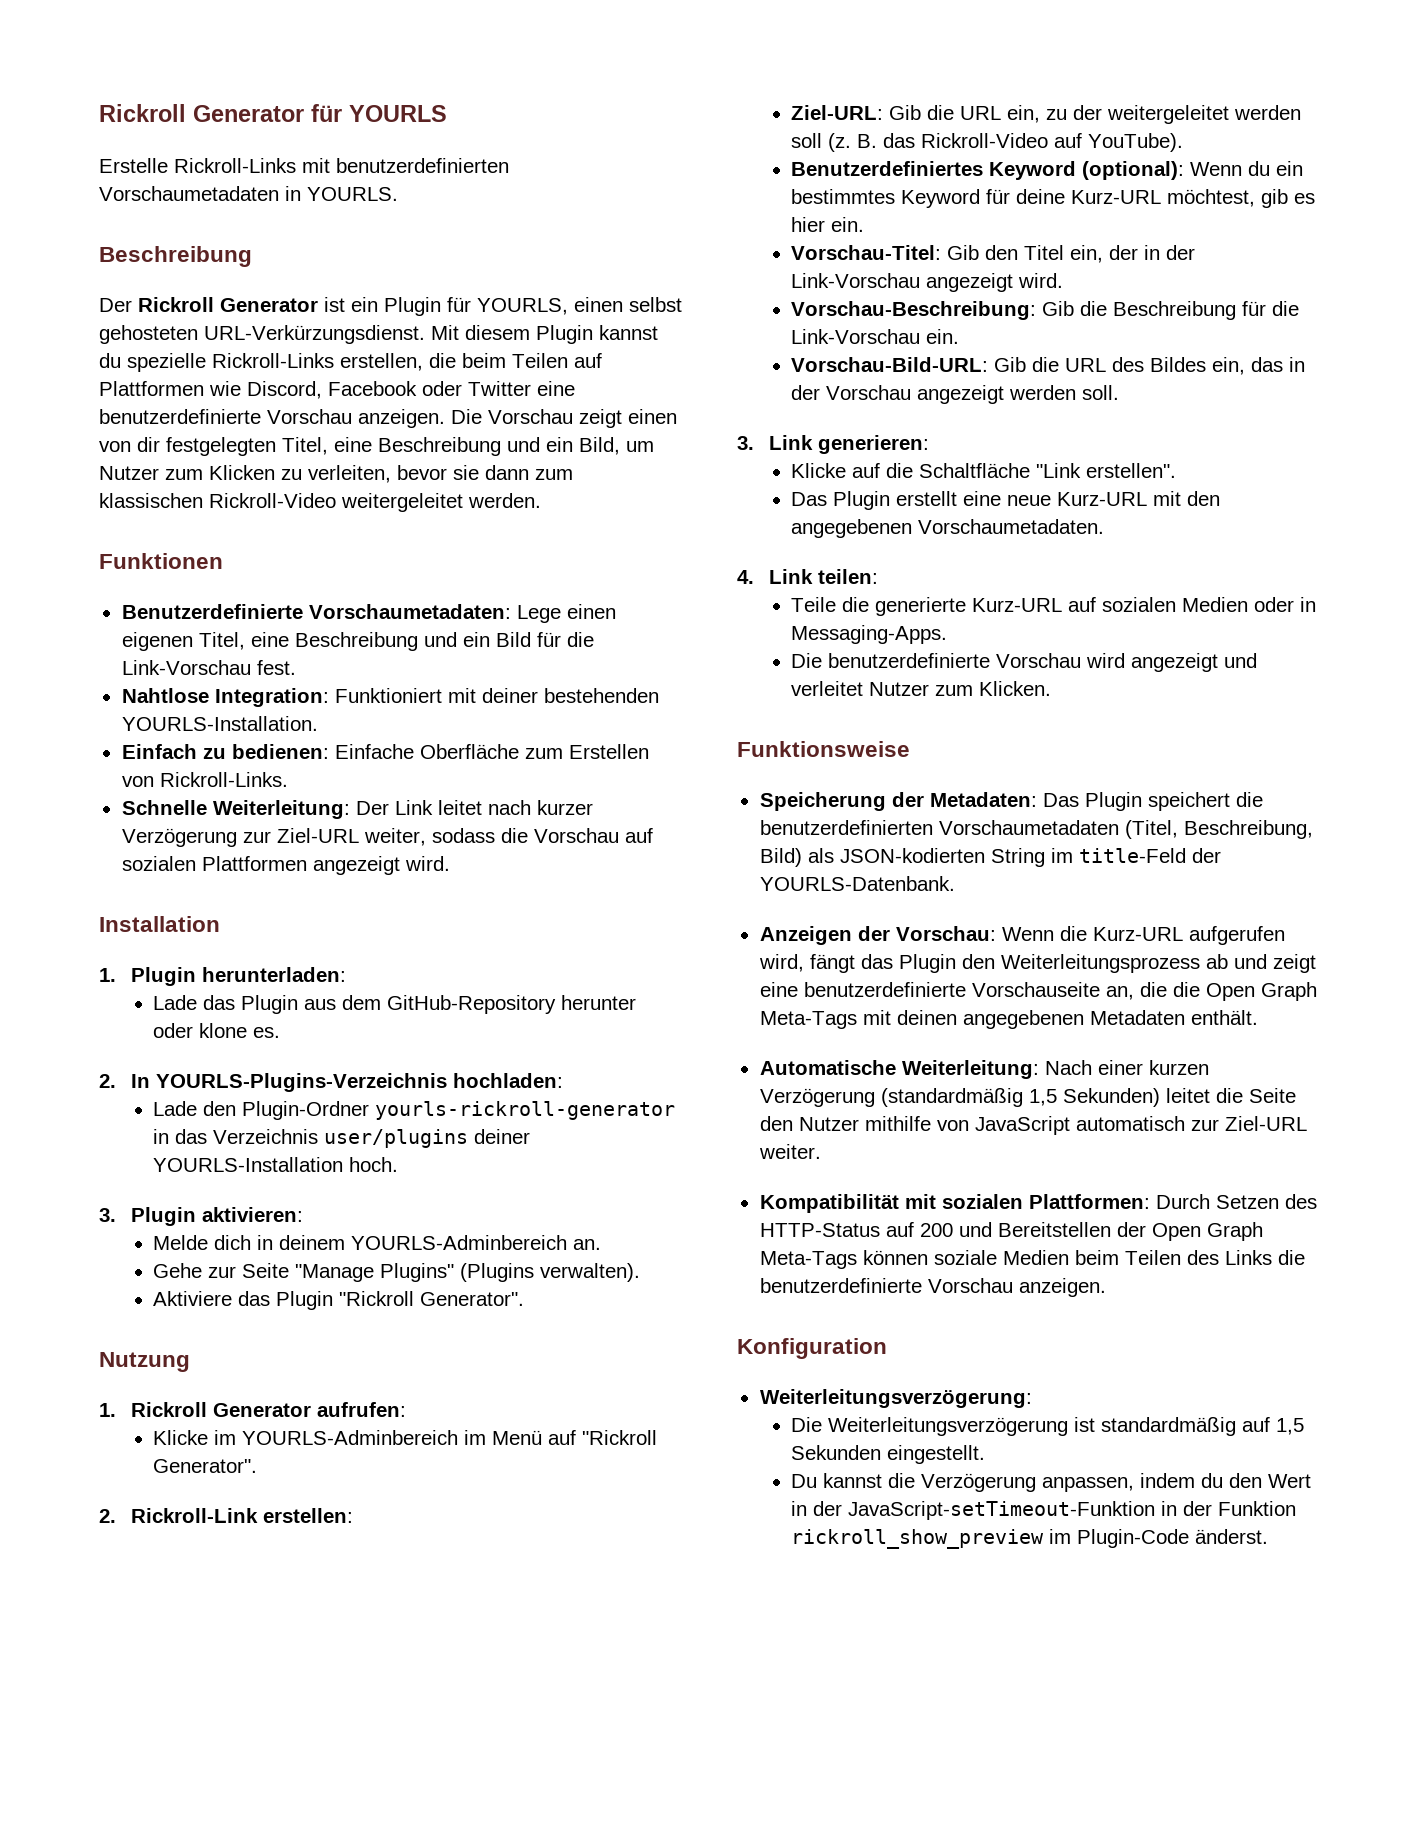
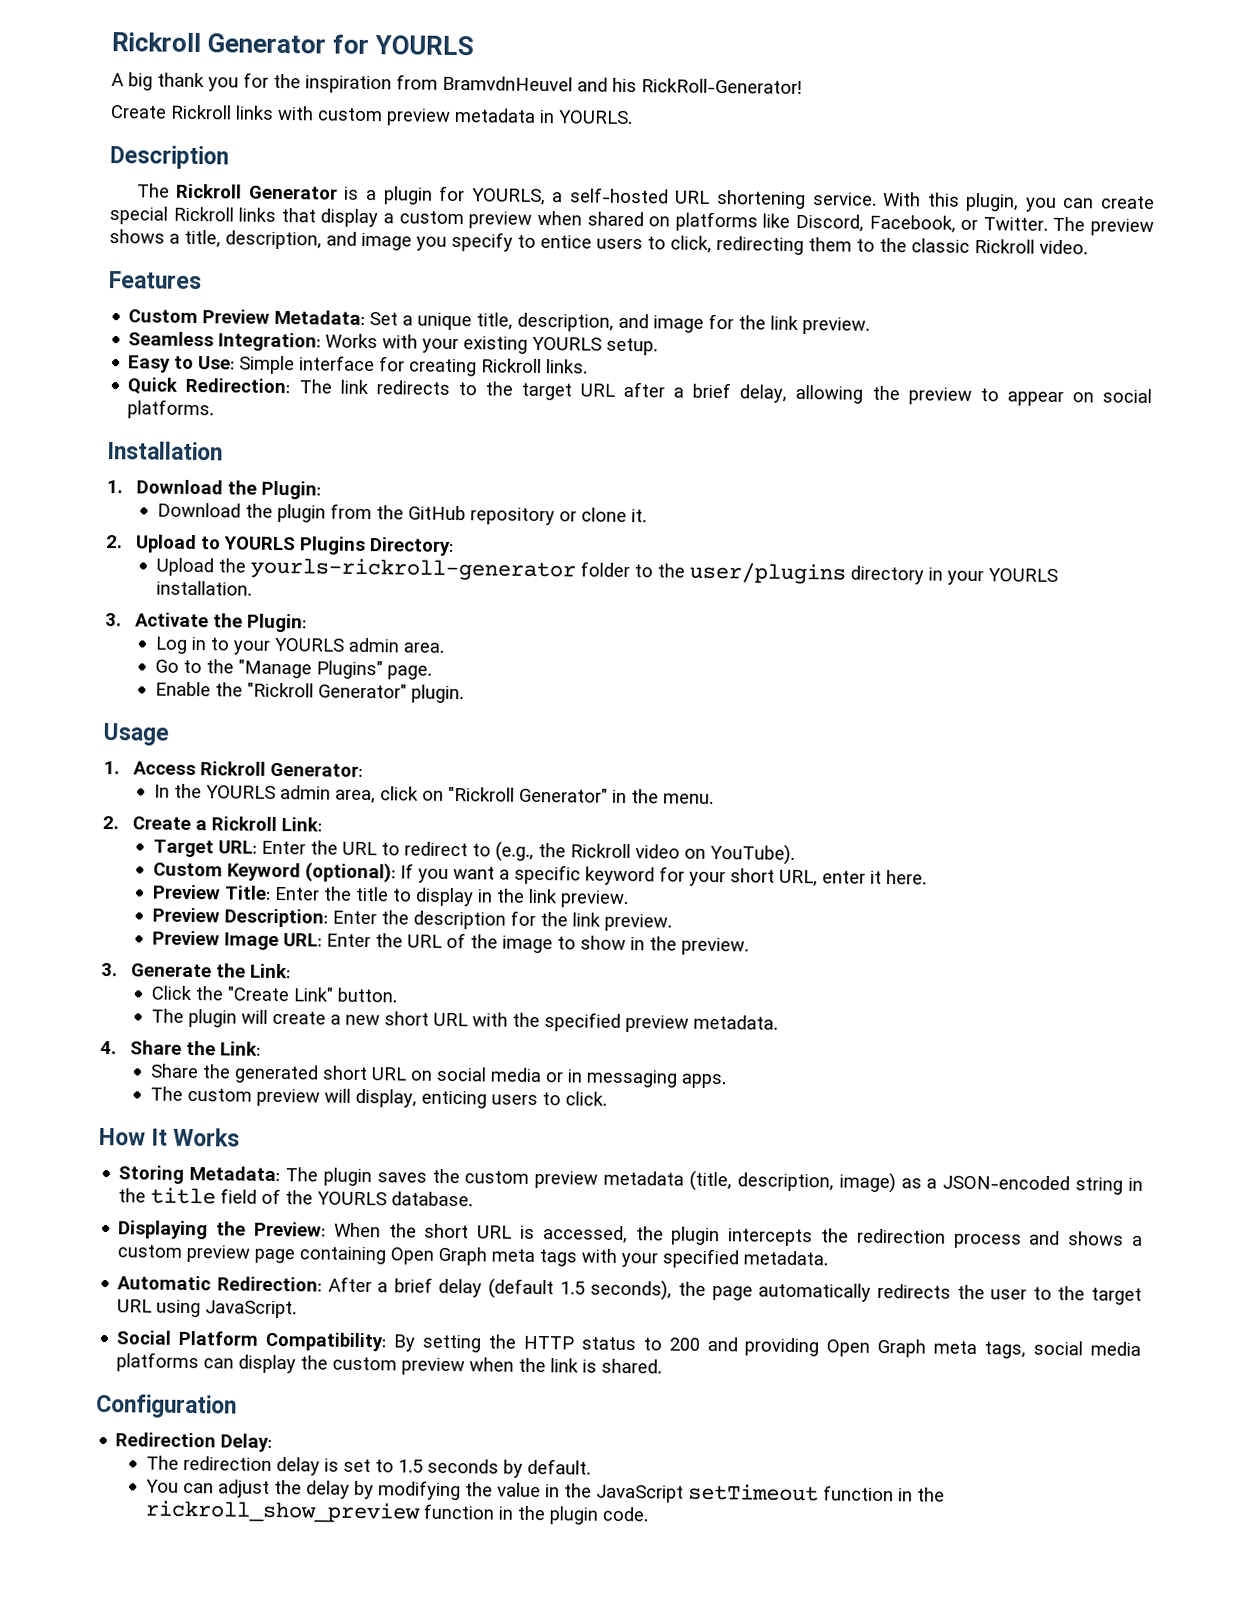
[99,104,342,122] Rickroll Generator für -> [111,32,370,55] Rickroll Generator for
[99,158,509,173] [99,186,398,201] [99,246,252,267] [99,297,682,316] [99,325,658,344] [99,353,602,372] [99,381,575,399] [99,409,677,428] [99,437,654,456] [99,465,573,483] [99,493,541,512] [99,553,223,569] [121,604,616,623] [121,632,594,651] [121,660,296,675] [121,688,659,707] [121,716,318,731] [121,744,649,759] [121,772,288,787] [121,800,593,819] [121,828,653,847] [121,856,450,875] [99,916,220,932] [99,967,346,986] [153,995,637,1014] [153,1023,281,1038] [99,1073,563,1092] [153,1101,676,1120] [153,1129,531,1148] [153,1157,399,1172] [99,1207,303,1226] [153,1235,602,1250] [153,1263,641,1282] [153,1291,525,1310] [99,1352,190,1372] [99,1402,406,1417] [153,1430,658,1445] [153,1459,258,1473] [99,1508,353,1523] [791,105,1302,124] [791,133,1083,152] Erstelle Rickroll-Links mit benutzerdefinierten Vorschaumetadaten in YOURLS. // Beschreibung // Der Rickroll Generator ist ein Plugin für YOURLS, einen selbst gehosteten URL-Verkürzungsdienst. Mit diesem Plugin kannst du spezielle Rickroll-Links erstellen, die beim Teilen auf Plattformen wie Discord, Facebook oder Twitter eine benutzerdefinierte Vorschau anzeigen. Die Vorschau zeigt einen von dir festgelegten Titel, eine Beschreibung und ein Bild, um Nutzer zum Klicken zu verleiten, bevor sie dann zum klassischen Rickroll-Video weitergeleitet werden. // Funktionen // Benutzerdefinierte Vorschaumetadaten: Lege einen eigenen Titel, eine Beschreibung und ein Bild für die Link-Vorschau fest. // Nahtlose Integration: Funktioniert mit deiner bestehenden YOURLS-Installation. // Einfach zu bedienen: Einfache Oberfläche zum Erstellen von Rickroll-Links. // Schnelle Weiterleitung: Der Link leitet nach kurzer Verzögerung zur Ziel-URL weiter, sodass die Vorschau auf sozialen Plattformen angezeigt wird. // Installation // 1. Plugin herunterladen: // Lade das Plugin aus dem GitHub-Repository herunter oder klone es. // 2. In YOURLS-Plugins-Verzeichnis hochladen: // Lade den Plugin-Ordner yourls-rickroll-generator in das Verzeichnis user/plugins deiner YOURLS-Installation hoch. // 3. Plugin aktivieren: // Melde dich in deinem YOURLS-Adminbereich an. // Gehe zur Seite "Manage Plugins" (Plugins verwalten). // Aktiviere das Plugin "Rickroll Generator". // Nutzung // 1. Rickroll Generator aufrufen: // Klicke im YOURLS-Adminbereich im Menü auf "Rickroll Generator". // 2. Rickroll-Link erstellen: // Ziel-URL: Gib die URL ein, zu der weitergeleitet werden soll (z. B. das Rickroll-Video auf -> [111,72,802,94] [110,104,633,126] [110,145,229,170] [136,183,1155,212] [109,206,1154,237] [109,229,1088,256] [108,271,202,290] [128,309,871,335] [128,331,659,356] [128,355,589,377] [127,377,1152,407] [127,399,215,420] [107,441,223,461] [106,479,322,500] [156,502,647,526] [106,534,455,557] [155,557,1058,586] [155,580,252,596] [105,612,308,633] [154,636,444,655] [154,659,432,680] [154,681,464,704] [103,722,169,746] [103,760,364,777] [153,783,714,805] [102,815,323,832] [152,839,706,862] A big thank you for the inspiration from BramvdnHeuvel and his RickRoll-Generator! // Create Rickroll links with custom preview metadata in YOURLS. // Description // The Rickroll Generator is a plugin for YOURLS, a self-hosted URL shortening service. With this plugin, you can create special Rickroll links that display a custom preview when shared on platforms like Discord, Facebook, or Twitter. The preview shows a title, description, and image you specify to entice users to click, redirecting them to the classic Rickroll video. // Features // Custom Preview Metadata: Set a unique title, description, and image for the link preview. // Seamless Integration: Works with your existing YOURLS setup. // Easy to Use: Simple interface for creating Rickroll links. // Quick Redirection: The link redirects to the target URL after a brief delay, allowing the preview to appear on social platforms. // Installation // 1. Download the Plugin: // Download the plugin from the GitHub repository or clone it. // 2. Upload to YOURLS Plugins Directory: // Upload the yourls-rickroll-generator folder to the user/plugins directory in your YOURLS installation. // 3. Activate the Plugin: // Log in to your YOURLS admin area. // Go to the "Manage Plugins" page. // Enable the "Rickroll Generator" plugin. // Usage // 1. Access Rickroll Generator: // In the YOURLS admin area, click on "Rickroll Generator" in the menu. // 2. Create a Rickroll Link: // Target URL: Enter the URL to redirect to (e.g., the Rickroll video on
[791,161,984,176] Benutzerdefiniertes -> [152,862,223,877] Custom
[1190,161,1304,176] [791,189,1316,208] [791,217,865,232] [791,245,1196,263] [791,273,1064,292] [791,301,1300,320] [791,329,960,344] [791,357,1306,375] [791,385,1120,404] [737,435,929,454] [791,463,1177,478] [791,491,1221,510] [791,519,1105,538] [737,569,878,584] [791,597,1317,616] [791,625,948,644] [791,653,1258,672] [791,681,1052,696] [737,741,910,757] [759,792,1263,811] [759,820,1313,839] [759,848,1221,867] [759,876,955,891] [759,926,1285,945] [758,954,1316,973] [759,982,1317,1001] [759,1010,1258,1029] [759,1060,1209,1079] [759,1088,1296,1107] [759,1116,1307,1135] [758,1144,821,1159] [759,1194,1317,1213] [759,1222,1263,1241] [759,1250,1305,1269] [759,1278,1106,1297] [737,1338,887,1359] [759,1389,1032,1408] [791,1417,1305,1436] [791,1445,986,1464] [791,1473,1312,1492] [791,1501,1297,1520] [791,1529,1269,1549] Wenn du ein bestimmtes Keyword für deine Kurz-URL möchtest, gib es hier ein. // Vorschau-Titel: Gib den Titel ein, der in der Link-Vorschau angezeigt wird. // Vorschau-Beschreibung: Gib die Beschreibung für die Link-Vorschau ein. // Vorschau-Bild-URL: Gib die URL des Bildes ein, das in der Vorschau angezeigt werden soll. // 3. Link generieren: // Klicke auf die Schaltfläche "Link erstellen". // Das Plugin erstellt eine neue Kurz-URL mit den angegebenen Vorschaumetadaten. // 4. Link teilen: // Teile die generierte Kurz-URL auf sozialen Medien oder in Messaging-Apps. // Die benutzerdefinierte Vorschau wird angezeigt und verleitet Nutzer zum Klicken. // Funktionsweise // Speicherung der Metadaten: Das Plugin speichert die benutzerdefinierten Vorschaumetadaten (Titel, Beschreibung, Bild) als JSON-kodierten String im title-Feld der YOURLS-Datenbank. // Anzeigen der Vorschau: Wenn die Kurz-URL aufgerufen wird, fängt das Plugin den Weiterleitungsprozess ab und zeigt eine benutzerdefinierte Vorschauseite an, die die Open Graph Meta-Tags mit deinen angegebenen Metadaten enthält. // Automatische Weiterleitung: Nach einer kurzen Verzögerung (standardmäßig 1,5 Sekunden) leitet die Seite den Nutzer mithilfe von JavaScript automatisch zur Ziel-URL weiter. // Kompatibilität mit sozialen Plattformen: Durch Setzen des HTTP-Status auf 200 und Bereitstellen der Open Graph Meta-Tags können soziale Medien beim Teilen des Links die benutzerdefinierte Vorschau anzeigen. // Konfiguration // Weiterleitungsverzögerung: // Die Weiterleitungsverzögerung ist standardmäßig auf 1,5 Sekunden eingestellt. // Du kannst die Verzögerung anpassen, indem du den Wert in der JavaScript-setTimeout-Funktion in der Funktion rickroll_show_preview im Plugin-Code änderst. -> [399,863,927,887] [151,884,629,909] [151,907,672,932] [151,930,749,956] [101,962,292,979] [150,985,397,1003] [150,1008,778,1033] [100,1040,262,1056] [149,1063,726,1089] [149,1086,607,1109] [99,1127,241,1147] [118,1165,1143,1195] [118,1187,474,1207] [118,1220,1143,1249] [117,1244,829,1269] [117,1275,1142,1305] [117,1299,298,1319] [116,1330,1141,1359] [116,1352,663,1376] [95,1393,237,1419] [115,1432,273,1452] [145,1455,591,1478] [145,1479,945,1503] [144,1500,648,1525] If you want a specific keyword for your short URL, enter it here. // Preview Title: Enter the title to display in the link preview. // Preview Description: Enter the description for the link preview. // Preview Image URL: Enter the URL of the image to show in the preview. // 3. Generate the Link: // Click the "Create Link" button. // The plugin will create a new short URL with the specified preview metadata. // 4. Share the Link: // Share the generated short URL on social media or in messaging apps. // The custom preview will display, enticing users to click. // How It Works // Storing Metadata: The plugin saves the custom preview metadata (title, description, image) as a JSON-encoded string in the title field of the YOURLS database. // Displaying the Preview: When the short URL is accessed, the plugin intercepts the redirection process and shows a custom preview page containing Open Graph meta tags with your specified metadata. // Automatic Redirection: After a brief delay (default 1.5 seconds), the page automatically redirects the user to the target URL using JavaScript. // Social Platform Compatibility: By setting the HTTP status to 200 and providing Open Graph meta tags, social media platforms can display the custom preview when the link is shared. // Configuration // Redirection Delay: // The redirection delay is set to 1.5 seconds by default. // You can adjust the delay by modifying the value in the JavaScript setTimeout function in the rickroll_show_preview function in the plugin code.

